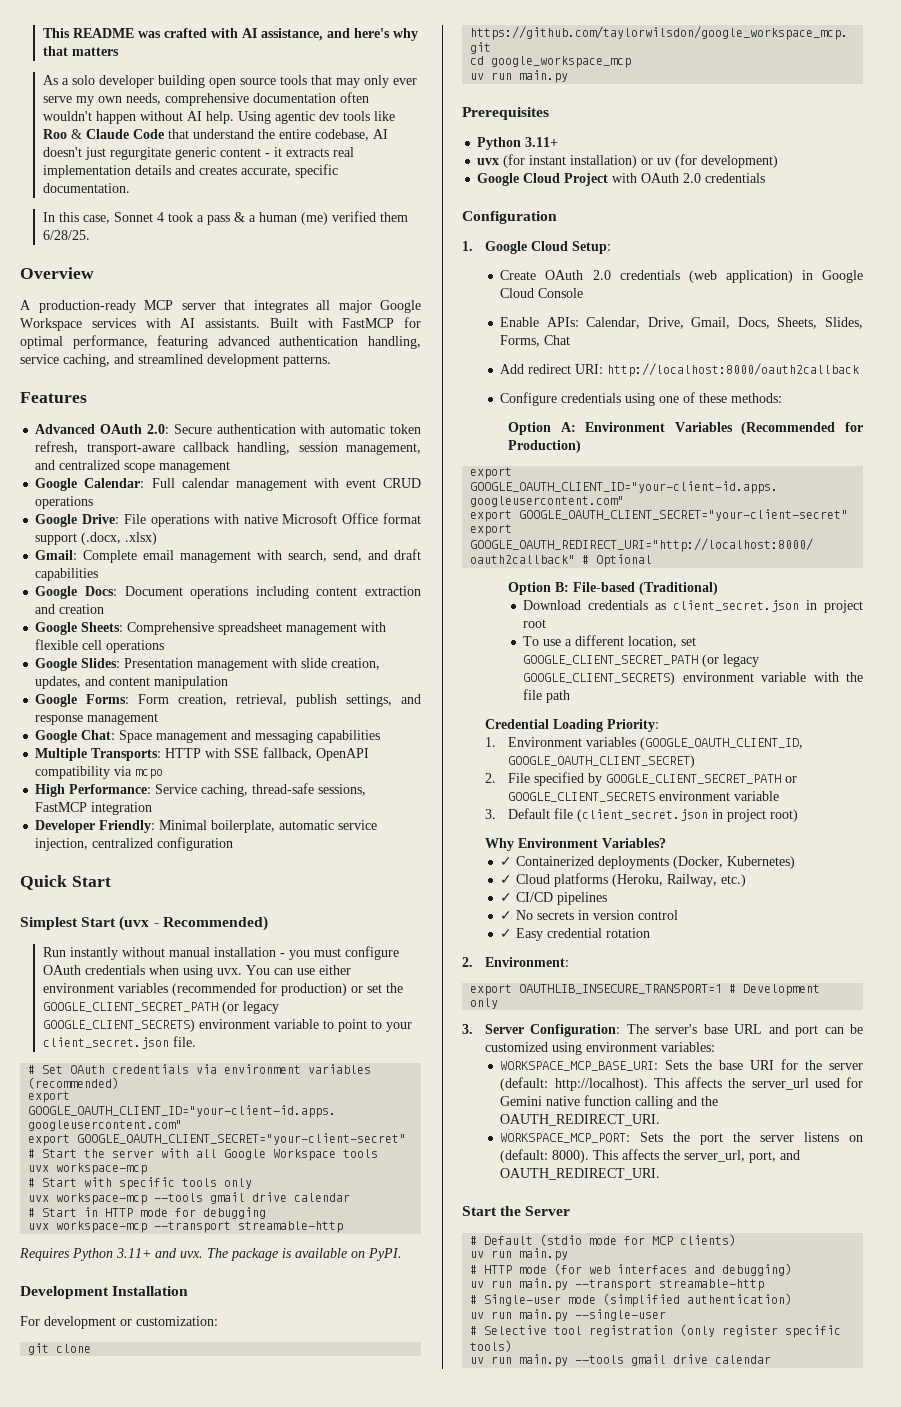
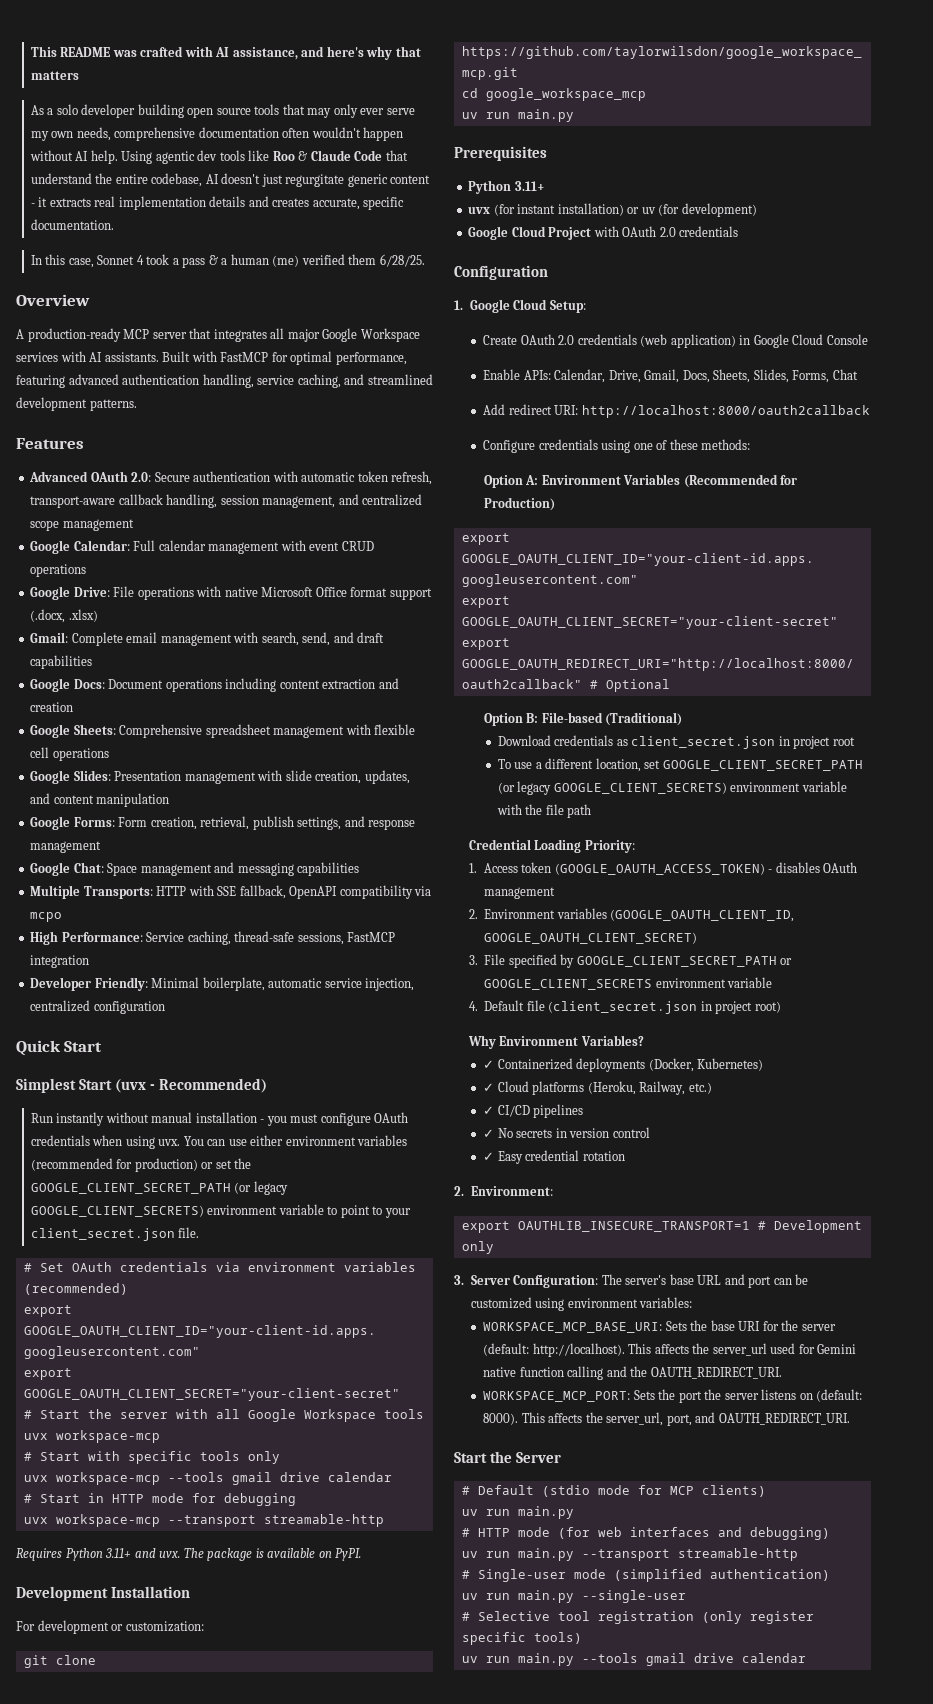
(496, 742) none -> [483,862,858,875] [483,887,555,899] [468,909,478,919] Access token (GOOGLE_OAUTH_ACCESS_TOKEN) - disables OAuth management // 2.
[484,773,496,783] 2. -> [468,955,478,965] 3.
[484,809,496,819] 3. -> [468,1001,478,1011] 4.

